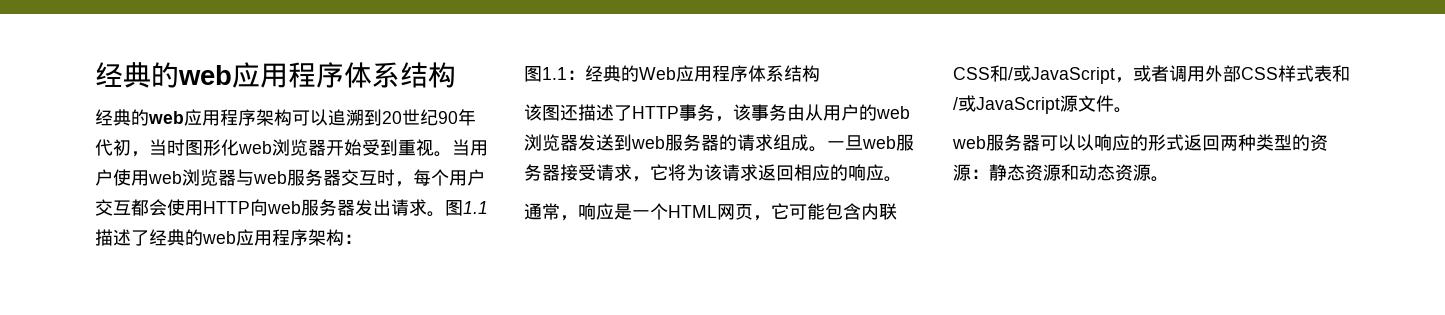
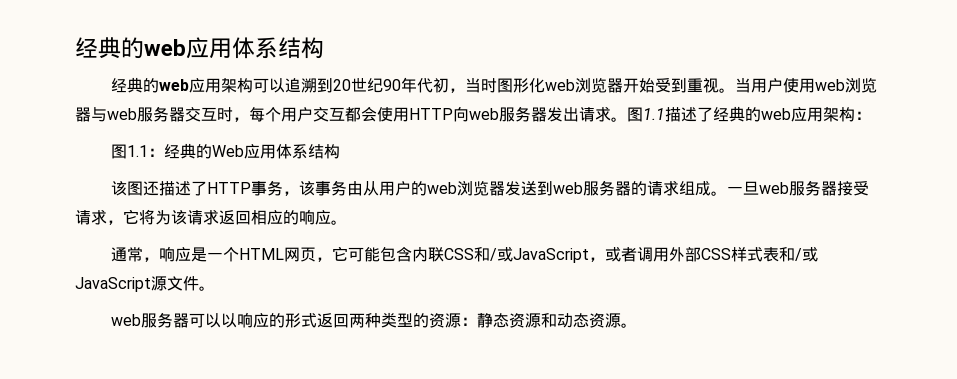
[95,62,344,88] 经典的web应用程序 -> [75,37,232,59] 经典的web应用
[220,109,256,126] 程序 -> (221, 85) none
[272,229,308,246] 程序 -> (823, 114) none
[712,65,748,82] 程序 -> (276, 151) none

